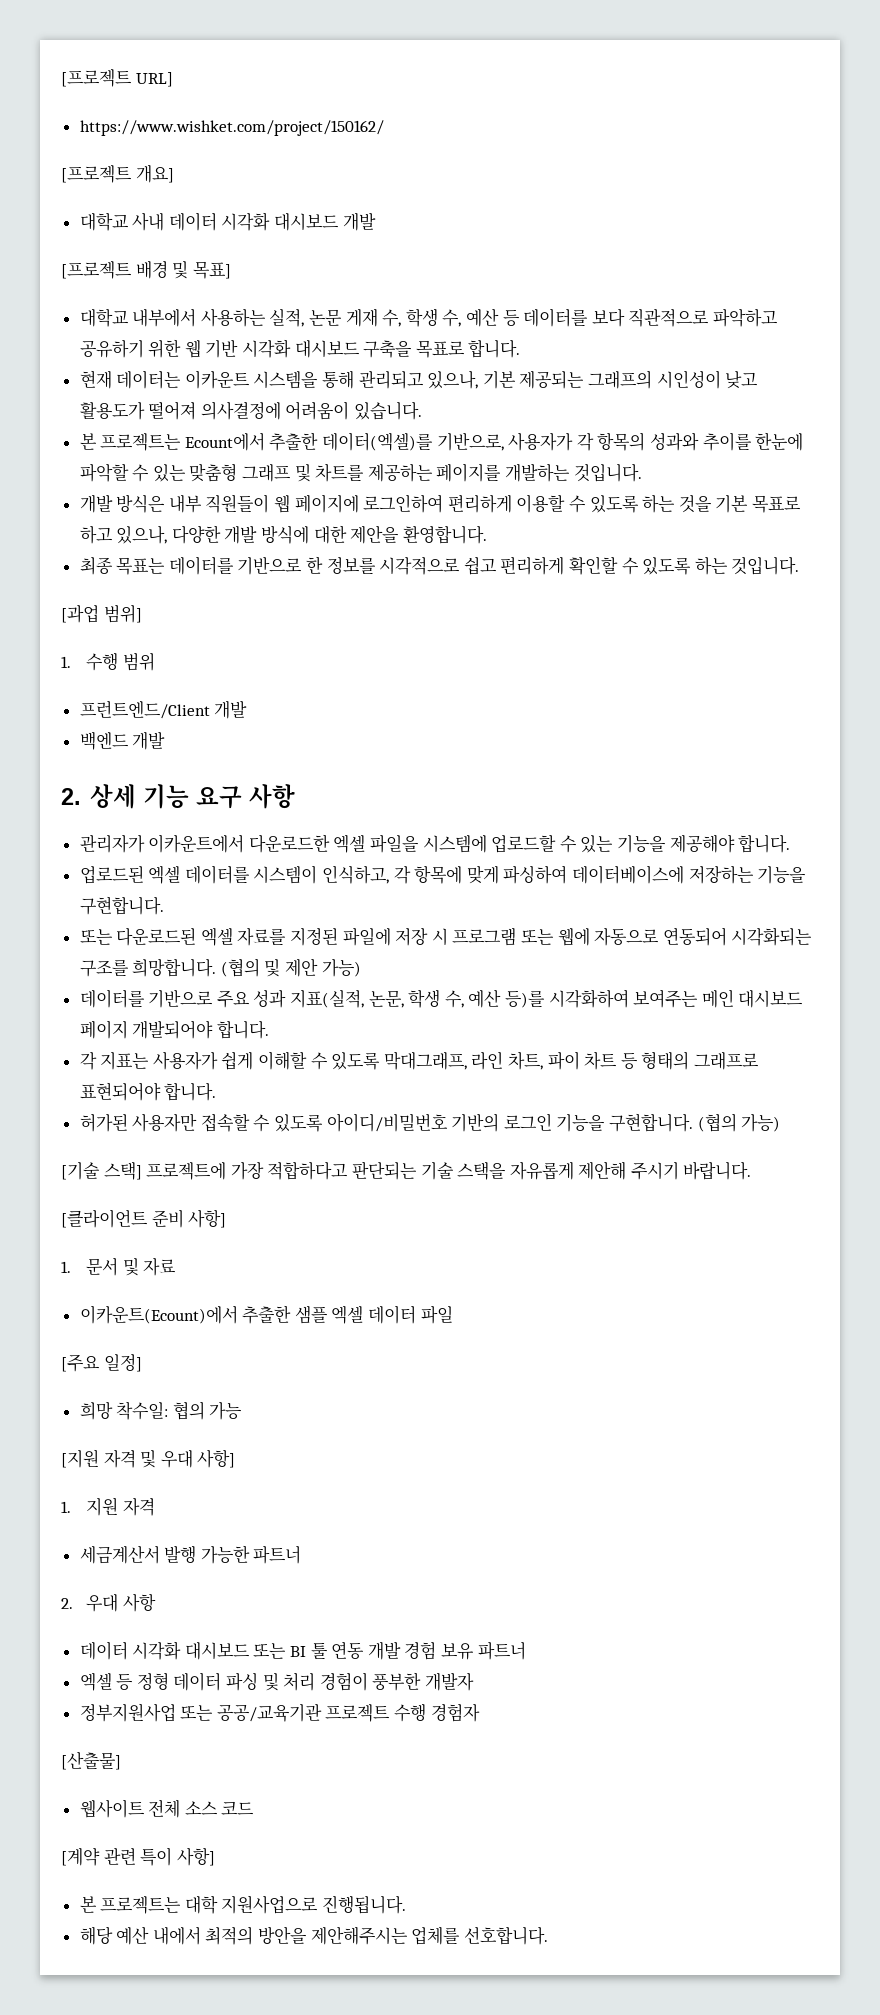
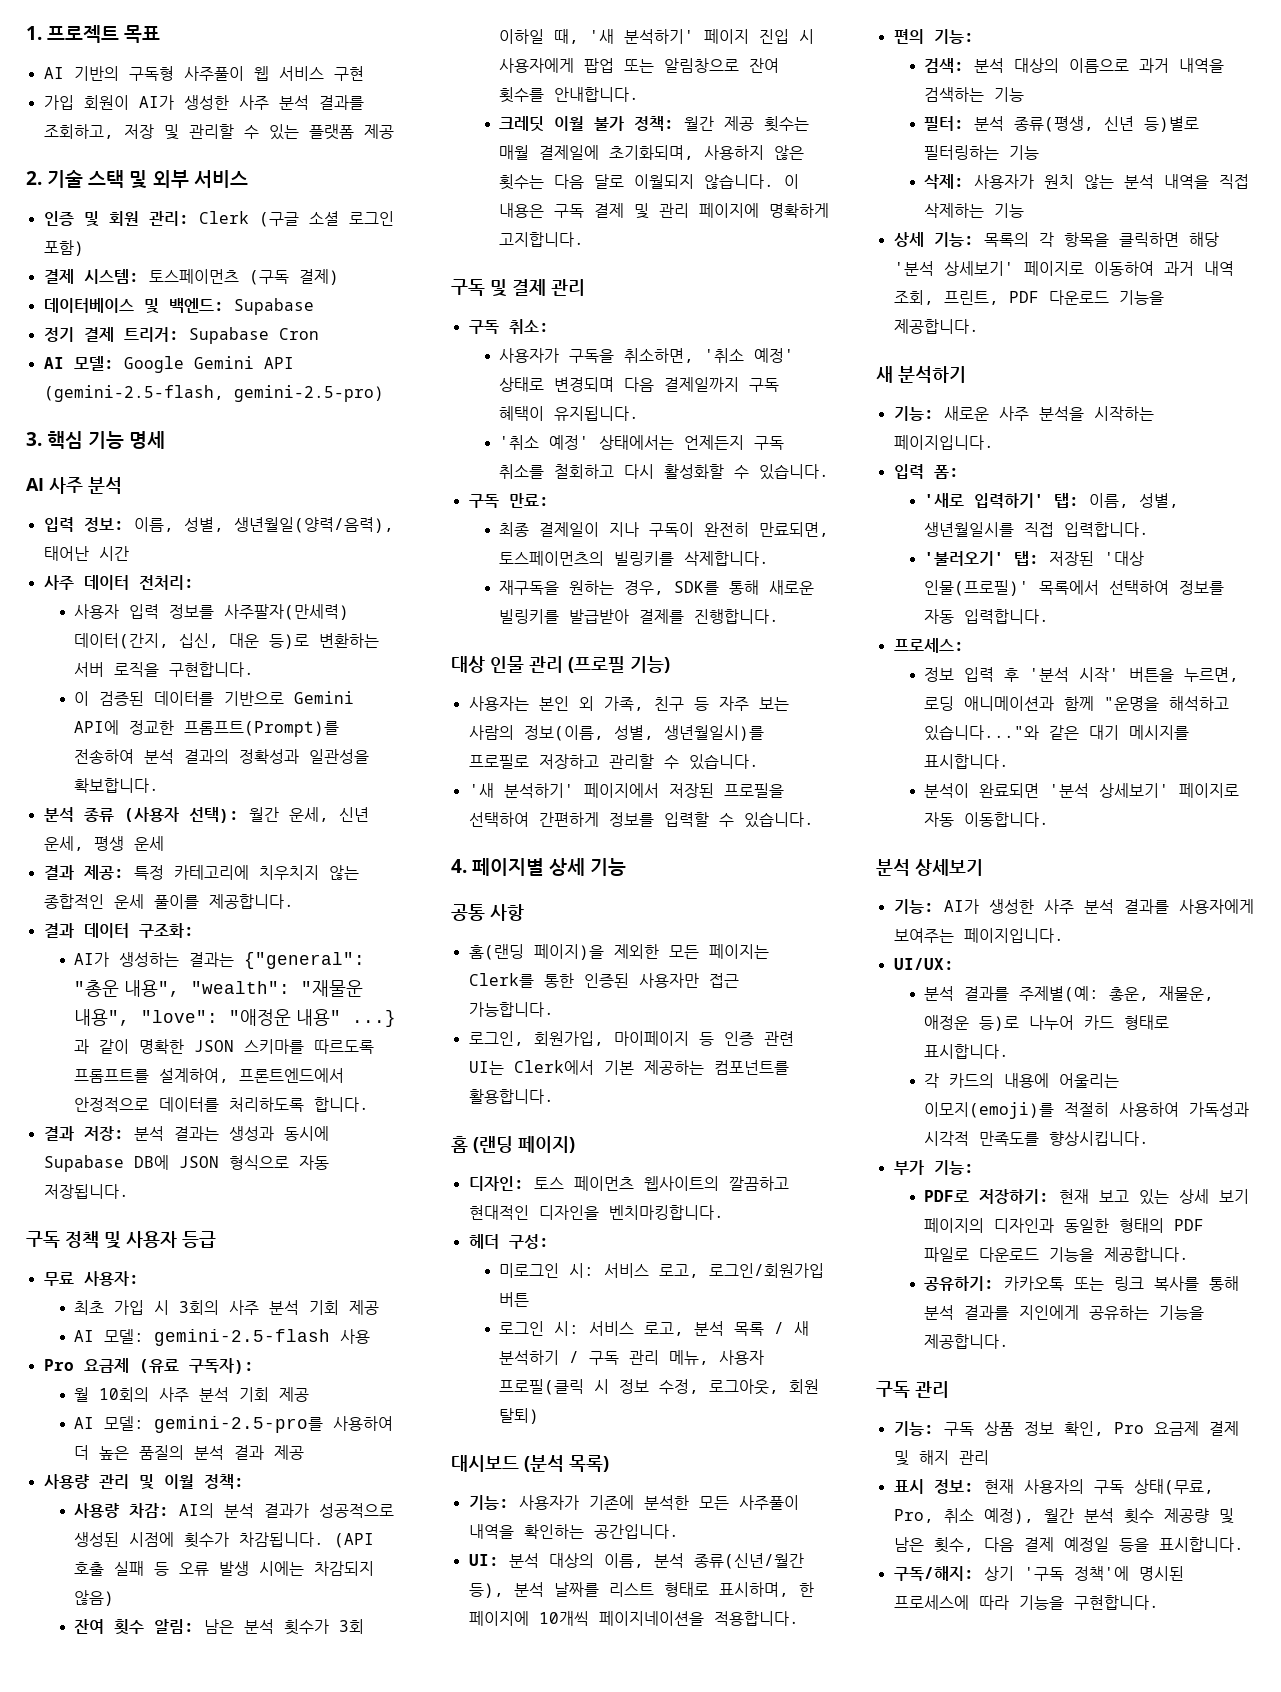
[61,69,173,87] [79,120,384,136] [61,164,174,183] [79,212,376,231] [61,261,231,279] [79,308,778,327] [79,339,521,358] [79,370,759,389] [79,401,423,420] [79,432,804,451] [79,463,642,482] [79,494,801,513] [79,525,487,544] [79,556,800,575] [61,605,142,623] [61,653,155,671] [79,700,248,719] [79,731,166,750] [61,788,81,805] [프로젝트 URL] // https://www.wishket.com/project/150162/ // [프로젝트 개요] // 대학교 사내 데이터 시각화 대시보드 개발 // [프로젝트 배경 및 목표] // 대학교 내부에서 사용하는 실적, 논문 게재 수, 학생 수, 예산 등 데이터를 보다 직관적으로 파악하고 공유하기 위한 웹 기반 시각화 대시보드 구축을 목표로 합니다. // 현재 데이터는 이카운트 시스템을 통해 관리되고 있으나, 기본 제공되는 그래프의 시인성이 낮고 활용도가 떨어져 의사결정에 어려움이 있습니다. // 본 프로젝트는 Ecount에서 추출한 데이터(엑셀)를 기반으로, 사용자가 각 항목의 성과와 추이를 한눈에 파악할 수 있는 맞춤형 그래프 및 차트를 제공하는 페이지를 개발하는 것입니다. // 개발 방식은 내부 직원들이 웹 페이지에 로그인하여 편리하게 이용할 수 있도록 하는 것을 기본 목표로 하고 있으나, 다양한 개발 방식에 대한 제안을 환영합니다. // 최종 목표는 데이터를 기반으로 한 정보를 시각적으로 쉽고 편리하게 확인할 수 있도록 하는 것입니다. // [과업 범위] // 1. 수행 범위 // 프런트엔드/Client 개발 // 백엔드 개발 // 2. -> [26,25,161,43] [43,66,364,81] [43,95,364,110] [43,124,394,140] [26,170,248,189] [43,211,394,227] [43,240,84,256] [43,269,339,285] [43,298,314,315] [43,327,319,344] [43,356,294,373] [43,385,384,402] [26,431,166,449] [26,477,122,494] [43,517,394,533] [43,546,129,561] [43,575,194,590] [73,604,349,620] [73,633,379,649] [73,662,254,677] [73,691,354,706] [73,720,339,737] [73,749,369,764] [73,778,159,793] [43,807,369,823] [43,836,164,851] [43,865,359,880] [43,894,294,909] [43,923,194,938] [73,952,365,969] [73,980,363,997] [73,1009,396,1027] [73,1039,374,1054] [73,1068,344,1083] [73,1097,369,1112] [43,1126,329,1141] [43,1155,329,1172] [43,1184,129,1199] [26,1231,216,1249] [43,1271,139,1286] [73,1300,379,1315] [73,1329,370,1346] [43,1358,254,1374] [73,1387,309,1402] [73,1416,393,1433] [73,1445,304,1460] [43,1474,244,1490] [73,1503,394,1518] [73,1532,374,1548] [73,1561,374,1576] [73,1590,114,1606] [73,1619,364,1635] [498,29,814,44] [498,58,779,73] [498,87,639,103] [498,116,809,132] [498,145,804,160] [498,174,799,190] [498,203,829,219] [498,232,584,247] [451,279,585,297] [468,319,549,334] [498,348,794,363] [498,377,779,392] [498,406,639,421] [498,435,784,450] [498,464,829,480] [468,493,549,508] [498,522,829,537] [498,551,769,566] [498,580,814,595] [498,609,779,624] [451,656,670,673] [468,696,789,711] [468,725,764,741] [468,754,759,770] [468,783,784,798] [468,812,814,828] [451,858,545,876] 1. 프로젝트 목표 // AI 기반의 구독형 사주풀이 웹 서비스 구현 // 가입 회원이 AI가 생성한 사주 분석 결과를 조회하고, 저장 및 관리할 수 있는 플랫폼 제공 // 2. 기술 스택 및 외부 서비스 // 인증 및 회원 관리: Clerk (구글 소셜 로그인 포함) // 결제 시스템: 토스페이먼츠 (구독 결제) // 데이터베이스 및 백엔드: Supabase // 정기 결제 트리거: Supabase Cron // AI 모델: Google Gemini API (gemini-2.5-flash, gemini-2.5-pro) // 3. 핵심 기능 명세 // AI 사주 분석 // 입력 정보: 이름, 성별, 생년월일(양력/음력), 태어난 시간 // 사주 데이터 전처리: // 사용자 입력 정보를 사주팔자(만세력) 데이터(간지, 십신, 대운 등)로 변환하는 서버 로직을 구현합니다. // 이 검증된 데이터를 기반으로 Gemini API에 정교한 프롬프트(Prompt)를 전송하여 분석 결과의 정확성과 일관성을 확보합니다. // 분석 종류 (사용자 선택): 월간 운세, 신년 운세, 평생 운세 // 결과 제공: 특정 카테고리에 치우치지 않는 종합적인 운세 풀이를 제공합니다. // 결과 데이터 구조화: // AI가 생성하는 결과는 {"general": "총운 내용", "wealth": "재물운 내용", "love": "애정운 내용" ...} 과 같이 명확한 JSON 스키마를 따르도록 프롬프트를 설계하여, 프론트엔드에서 안정적으로 데이터를 처리하도록 합니다. // 결과 저장: 분석 결과는 생성과 동시에 Supabase DB에 JSON 형식으로 자동 저장됩니다. // 구독 정책 및 사용자 등급 // 무료 사용자: // 최초 가입 시 3회의 사주 분석 기회 제공 // AI 모델: gemini-2.5-flash 사용 // Pro 요금제 (유료 구독자): // 월 10회의 사주 분석 기회 제공 // AI 모델: gemini-2.5-pro를 사용하여 더 높은 품질의 분석 결과 제공 // 사용량 관리 및 이월 정책: // 사용량 차감: AI의 분석 결과가 성공적으로 생성된 시점에 횟수가 차감됩니다. (API 호출 실패 등 오류 발생 시에는 차감되지 않음) // 잔여 횟수 알림: 남은 분석 횟수가 3회 이하일 때, '새 분석하기' 페이지 진입 시 사용자에게 팝업 또는 알림창으로 잔여 횟수를 안내합니다. // 크레딧 이월 불가 정책: 월간 제공 횟수는 매월 결제일에 초기화되며, 사용하지 않은 횟수는 다음 달로 이월되지 않습니다. 이 내용은 구독 결제 및 관리 페이지에 명확하게 고지합니다. // 구독 및 결제 관리 // 구독 취소: // 사용자가 구독을 취소하면, '취소 예정' 상태로 변경되며 다음 결제일까지 구독 혜택이 유지됩니다. // '취소 예정' 상태에서는 언제든지 구독 취소를 철회하고 다시 활성화할 수 있습니다. // 구독 만료: // 최종 결제일이 지나 구독이 완전히 만료되면, 토스페이먼츠의 빌링키를 삭제합니다. // 재구독을 원하는 경우, SDK를 통해 새로운 빌링키를 발급받아 결제를 진행합니다. // 대상 인물 관리 (프로필 기능) // 사용자는 본인 외 가족, 친구 등 자주 보는 사람의 정보(이름, 성별, 생년월일시)를 프로필로 저장하고 관리할 수 있습니다. // '새 분석하기' 페이지에서 저장된 프로필을 선택하여 간편하게 정보를 입력할 수 있습니다. // 4. 페이지별
[195,784,295,809] [79,834,791,853] [79,865,807,884] [79,896,164,915] [79,927,813,946] [79,958,361,977] [79,989,804,1008] [79,1020,269,1039] [79,1051,759,1070] [79,1082,217,1101] [79,1113,781,1132] [61,1161,752,1180] [61,1209,227,1228] [61,1257,177,1276] [79,1305,453,1324] [61,1354,142,1372] [79,1401,243,1420] [61,1449,236,1468] [61,1497,155,1516] [79,1545,302,1564] [61,1593,156,1612] [79,1641,526,1660] [79,1672,475,1691] [79,1703,480,1722] [61,1751,121,1770] [79,1799,255,1818] [61,1847,215,1866] [79,1895,407,1914] [79,1926,548,1945] 요구 사항 // 관리자가 이카운트에서 다운로드한 엑셀 파일을 시스템에 업로드할 수 있는 기능을 제공해야 합니다. // 업로드된 엑셀 데이터를 시스템이 인식하고, 각 항목에 맞게 파싱하여 데이터베이스에 저장하는 기능을 구현합니다. // 또는 다운로드된 엑셀 자료를 지정된 파일에 저장 시 프로그램 또는 웹에 자동으로 연동되어 시각화되는 구조를 희망합니다. (협의 및 제안 가능) // 데이터를 기반으로 주요 성과 지표(실적, 논문, 학생 수, 예산 등)를 시각화하여 보여주는 메인 대시보드 페이지 개발되어야 합니다. // 각 지표는 사용자가 쉽게 이해할 수 있도록 막대그래프, 라인 차트, 파이 차트 등 형태의 그래프로 표현되어야 합니다. // 허가된 사용자만 접속할 수 있도록 아이디/비밀번호 기반의 로그인 기능을 구현합니다. (협의 가능) // [기술 스택] 프로젝트에 가장 적합하다고 판단되는 기술 스택을 자유롭게 제안해 주시기 바랍니다. // [클라이언트 준비 사항] // 1. 문서 및 자료 // 이카운트(Ecount)에서 추출한 샘플 엑셀 데이터 파일 // [주요 일정] // 희망 착수일: 협의 가능 // [지원 자격 및 우대 사항] // 1. 지원 자격 // 세금계산서 발행 가능한 파트너 // 2. 우대 사항 // 데이터 시각화 대시보드 또는 BI 툴 연동 개발 경험 보유 파트너 // 엑셀 등 정형 데이터 파싱 및 처리 경험이 풍부한 개발자 // 정부지원사업 또는 공공/교육기관 프로젝트 수행 경험자 // [산출물] // 웹사이트 전체 소스 코드 // [계약 관련 특이 사항] // 본 프로젝트는 대학 지원사업으로 진행됩니다. // 해당 예산 내에서 최적의 방안을 제안해주시는 업체를 선호합니다. -> [451,904,524,921] [468,944,769,960] [468,973,739,988] [468,1002,554,1017] [468,1031,794,1046] [468,1060,789,1075] [468,1089,554,1104] [451,1136,575,1153] [468,1176,789,1191] [468,1205,724,1220] [468,1234,549,1249] [498,1263,824,1278] [498,1292,529,1307] [498,1321,809,1336] [498,1350,764,1365] [498,1379,819,1395] [498,1408,539,1424] [451,1455,609,1472] [468,1495,799,1510] [468,1524,679,1539] [468,1553,804,1569] [468,1582,814,1598] [468,1611,799,1626] [893,29,974,44] [923,58,1224,73] [923,87,1024,102] [923,116,1199,132] [923,145,1039,160] [923,174,1249,189] [923,203,1024,218] [893,232,1219,247] [893,261,1234,276] [893,290,1164,305] [893,319,979,334] [876,366,966,383] [893,406,1154,421] [893,435,994,450] [893,464,959,479] [923,493,1179,508] [923,522,1149,537] [923,551,1144,566] [923,580,1224,596] [923,609,1049,624] [893,638,964,653] [923,667,1239,682] [923,696,1229,711] [923,725,1189,741] [923,754,1009,769] [923,783,1239,798] [923,812,1049,827] [876,859,983,876] [893,899,1254,914] [893,928,1064,943] [893,958,954,970] [923,986,1214,1002] [923,1015,1169,1031] [923,1044,1009,1059] [923,1073,1119,1088] [923,1102,1249,1119] [923,1131,1149,1146] [893,1160,974,1175] [923,1189,1249,1205] [923,1218,1204,1233] [923,1247,1189,1262] [923,1276,1239,1291] [923,1305,1204,1320] [923,1334,1009,1349] [876,1381,949,1398] [893,1421,1239,1436] [893,1450,989,1466] [893,1479,1214,1495] [893,1508,1234,1524] [893,1537,1244,1553] [893,1566,1184,1581] [893,1595,1159,1610] // 공통 사항 // 홈(랜딩 페이지)을 제외한 모든 페이지는 Clerk를 통한 인증된 사용자만 접근 가능합니다. // 로그인, 회원가입, 마이페이지 등 인증 관련 UI는 Clerk에서 기본 제공하는 컴포넌트를 활용합니다. // 홈 (랜딩 페이지) // 디자인: 토스 페이먼츠 웹사이트의 깔끔하고 현대적인 디자인을 벤치마킹합니다. // 헤더 구성: // 미로그인 시: 서비스 로고, 로그인/회원가입 버튼 // 로그인 시: 서비스 로고, 분석 목록 / 새 분석하기 / 구독 관리 메뉴, 사용자 프로필(클릭 시 정보 수정, 로그아웃, 회원 탈퇴) // 대시보드 (분석 목록) // 기능: 사용자가 기존에 분석한 모든 사주풀이 내역을 확인하는 공간입니다. // UI: 분석 대상의 이름, 분석 종류(신년/월간 등), 분석 날짜를 리스트 형태로 표시하며, 한 페이지에 10개씩 페이지네이션을 적용합니다. // 편의 기능: // 검색: 분석 대상의 이름으로 과거 내역을 검색하는 기능 // 필터: 분석 종류(평생, 신년 등)별로 필터링하는 기능 // 삭제: 사용자가 원치 않는 분석 내역을 직접 삭제하는 기능 // 상세 기능: 목록의 각 항목을 클릭하면 해당 '분석 상세보기' 페이지로 이동하여 과거 내역 조회, 프린트, PDF 다운로드 기능을 제공합니다. // 새 분석하기 // 기능: 새로운 사주 분석을 시작하는 페이지입니다. // 입력 폼: // '새로 입력하기' 탭: 이름, 성별, 생년월일시를 직접 입력합니다. // '불러오기' 탭: 저장된 '대상 인물(프로필)' 목록에서 선택하여 정보를 자동 입력합니다. // 프로세스: // 정보 입력 후 '분석 시작' 버튼을 누르면, 로딩 애니메이션과 함께 "운명을 해석하고 있습니다..."와 같은 대기 메시지를 표시합니다. // 분석이 완료되면 '분석 상세보기' 페이지로 자동 이동합니다. // 분석 상세보기 // 기능: AI가 생성한 사주 분석 결과를 사용자에게 보여주는 페이지입니다. // UI/UX: // 분석 결과를 주제별(예: 총운, 재물운, 애정운 등)로 나누어 카드 형태로 표시합니다. // 각 카드의 내용에 어울리는 이모지(emoji)를 적절히 사용하여 가독성과 시각적 만족도를 향상시킵니다. // 부가 기능: // PDF로 저장하기: 현재 보고 있는 상세 보기 페이지의 디자인과 동일한 형태의 PDF 파일로 다운로드 기능을 제공합니다. // 공유하기: 카카오톡 또는 링크 복사를 통해 분석 결과를 지인에게 공유하는 기능을 제공합니다. // 구독 관리 // 기능: 구독 상품 정보 확인, Pro 요금제 결제 및 해지 관리 // 표시 정보: 현재 사용자의 구독 상태(무료, Pro, 취소 예정), 월간 분석 횟수 제공량 및 남은 횟수, 다음 결제 예정일 등을 표시합니다. // 구독/해지: 상기 '구독 정책'에 명시된 프로세스에 따라 기능을 구현합니다.

